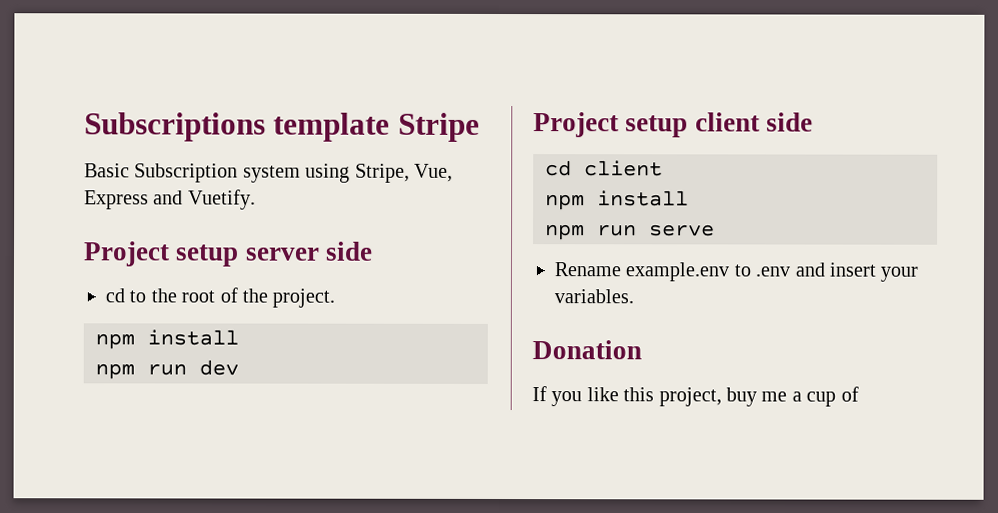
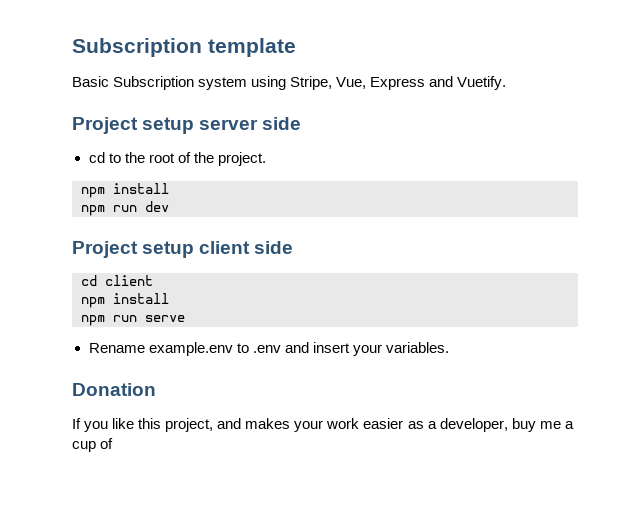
[84,112,266,142] Subscriptions -> [72,38,202,57] Subscription
[397,112,480,142] Stripe -> (296, 47) none
(722, 397) none -> [217,418,508,432] and makes your work easier as a developer,

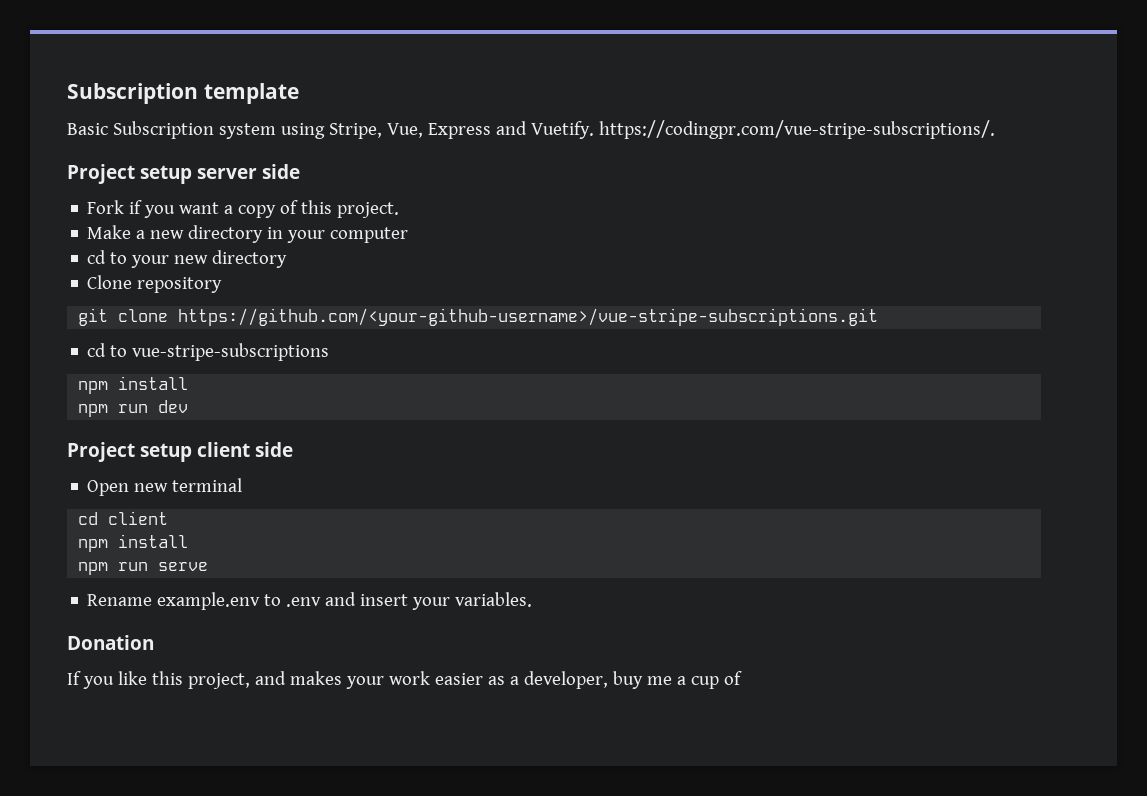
(507, 83) none -> [598,120,995,139] https://codingpr.com/vue-stripe-subscriptions/.
[88,152,266,166] cd to the root of the project. -> [87,200,400,218] [87,225,409,243] [87,250,288,268] [87,275,223,293] [78,308,879,326] [87,343,330,361] Fork if you want a copy of this project. // Make a new directory in your computer // cd to your new directory // Clone repository // git clone https://github.com/<your-github-username>/vue-stripe-subscriptions.git // cd to vue-stripe-subscriptions
(294, 247) none -> [87,478,243,496] // Open new terminal

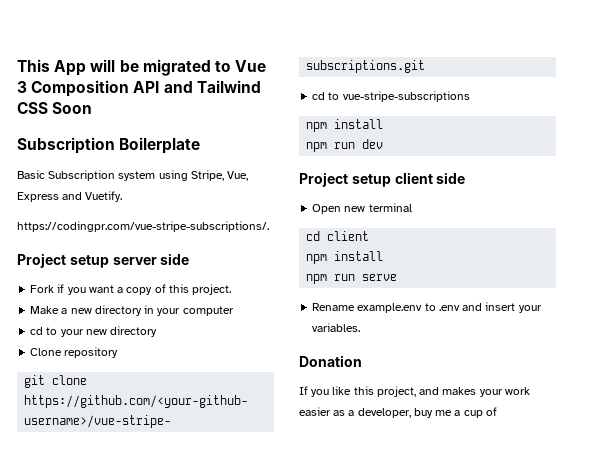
[67,83,299,104] Subscription template -> [17,59,267,76] [17,80,261,97] [17,102,93,114] [17,137,201,154] This App will be migrated to Vue 3 Composition API and Tailwind CSS Soon // Subscription Boilerplate
(594, 130) none -> (123, 196) //

